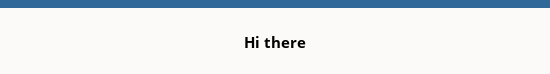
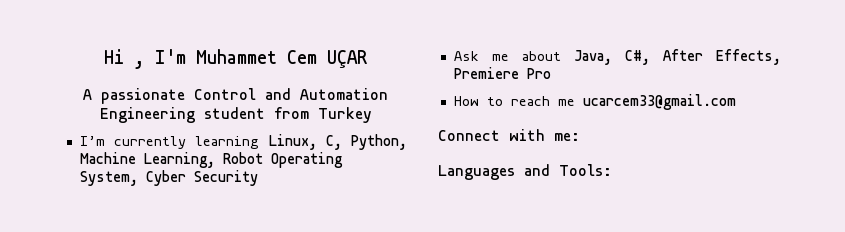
[264,36,306,48] there -> [134,49,367,69] [83,88,388,104] [99,107,372,123] [79,134,407,150] [79,152,343,168] [79,170,258,186] [453,49,781,65] [453,67,551,79] [453,94,736,110] [438,129,580,141] [438,164,612,180] , I'm Muhammet Cem UÇAR // A passionate Control and Automation Engineering student from Turkey // I’m currently learning Linux, C, Python, Machine Learning, Robot Operating System, Cyber Security // Ask me about Java, C#, After Effects, Premiere Pro // How to reach me ucarcem33@gmail.com // Connect with me: // Languages and Tools:

